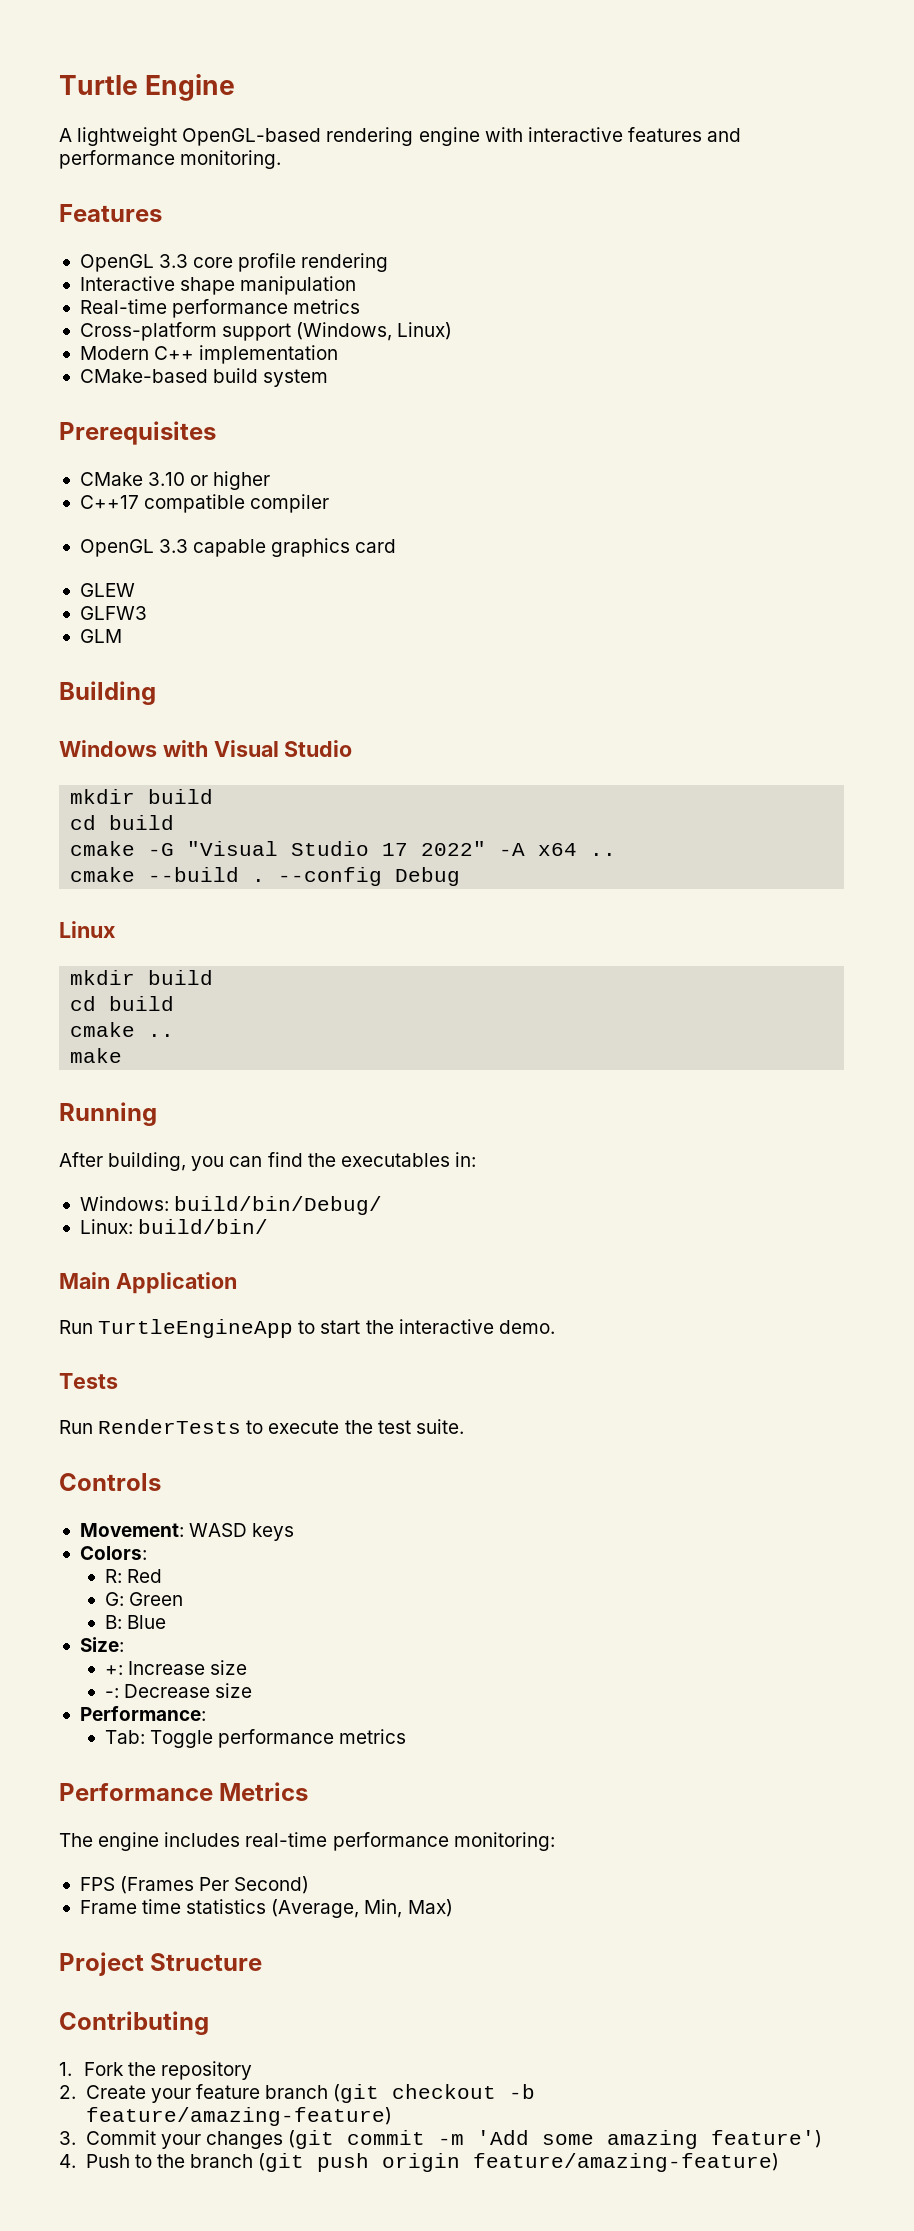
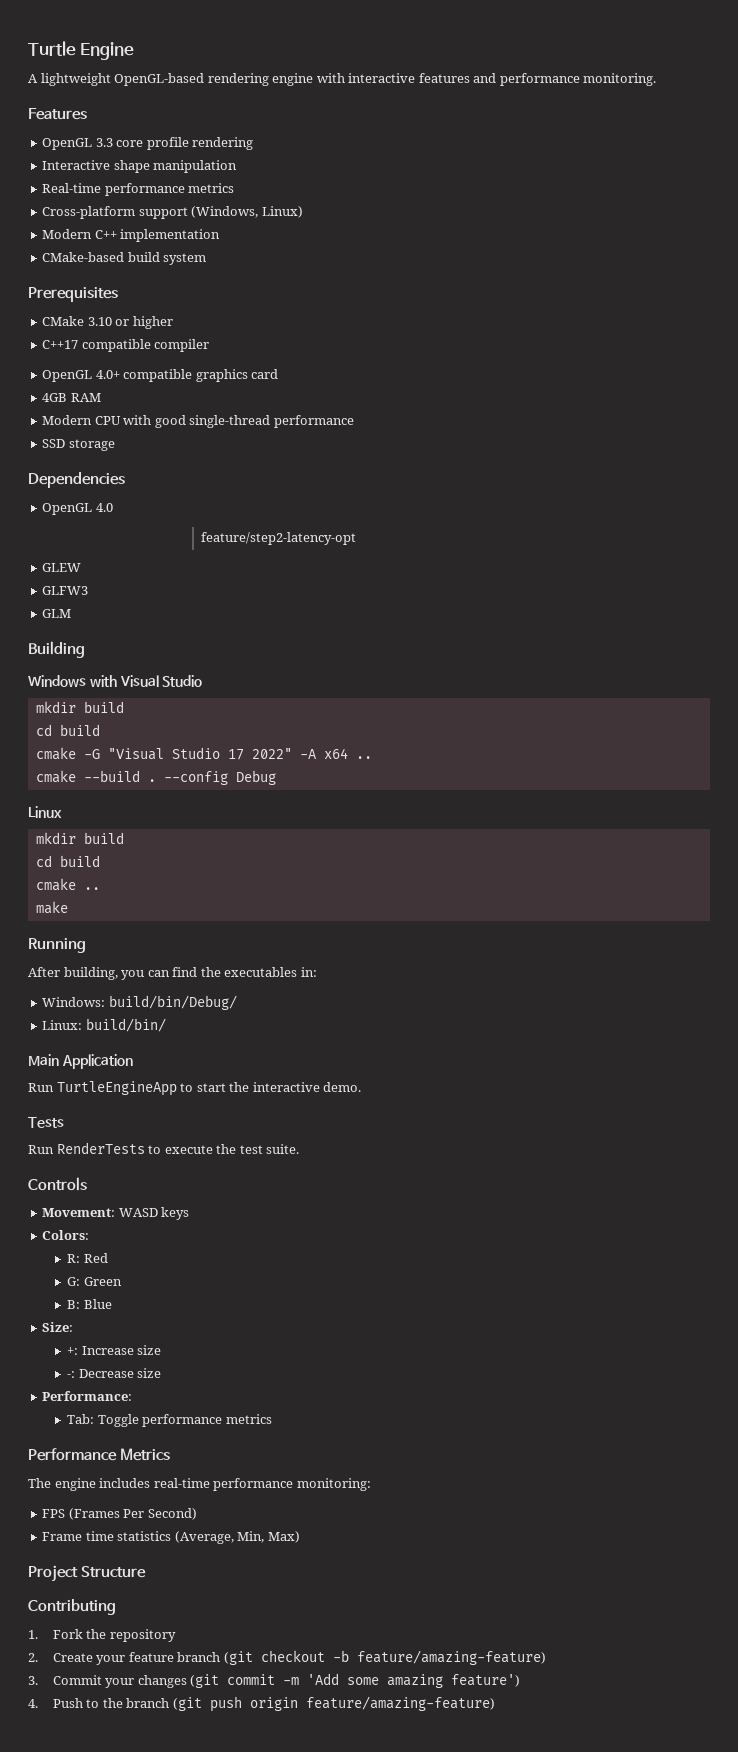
[159,539,267,557] 3.3 capable -> [95,369,193,382] 4.0+ compatible
(397, 546) none -> [42,393,101,402] [42,415,354,428] [42,439,115,451] [28,472,125,488] [42,503,113,515] [200,532,356,545] // 4GB RAM // Modern CPU with good single-thread performance // SSD storage // Dependencies // OpenGL 4.0 // feature/step2-latency-opt

